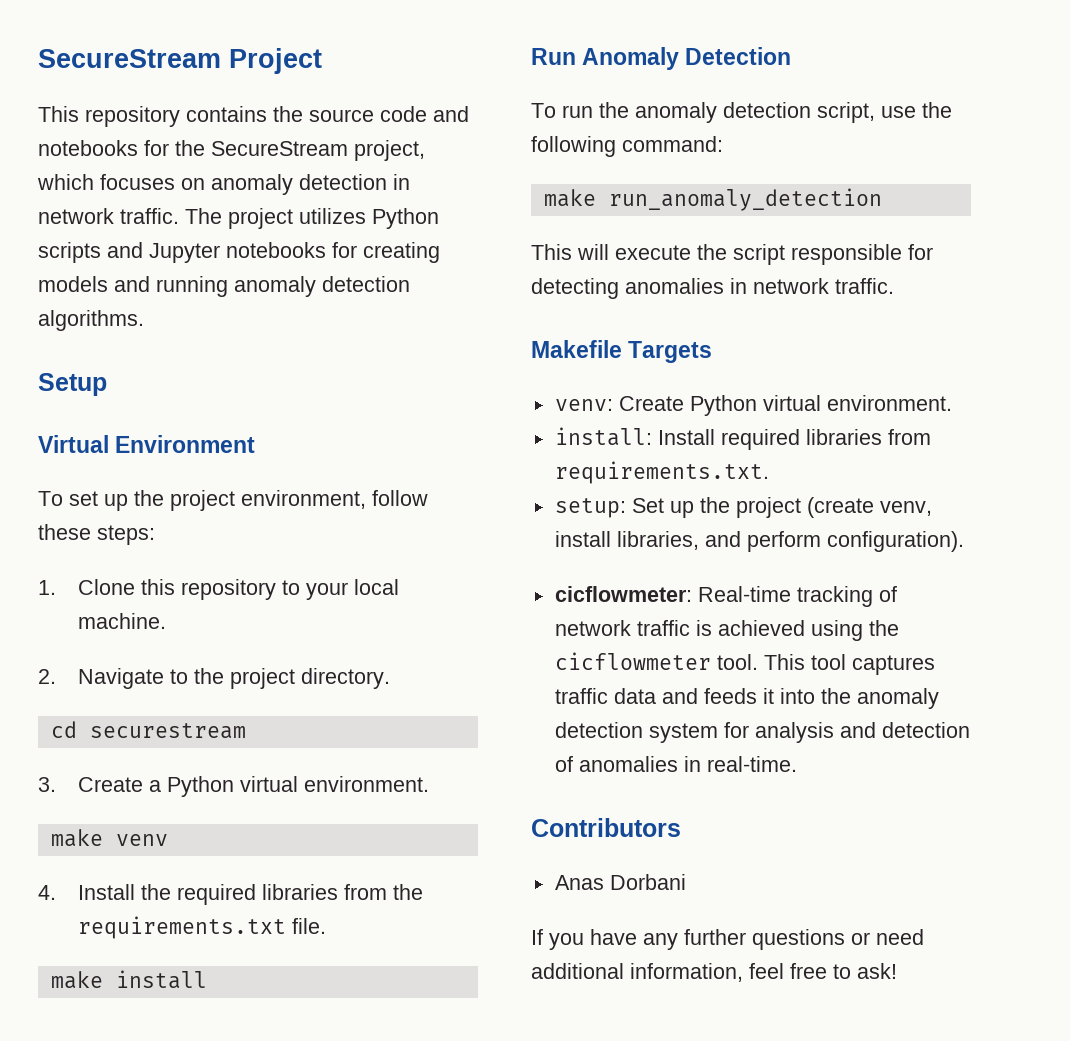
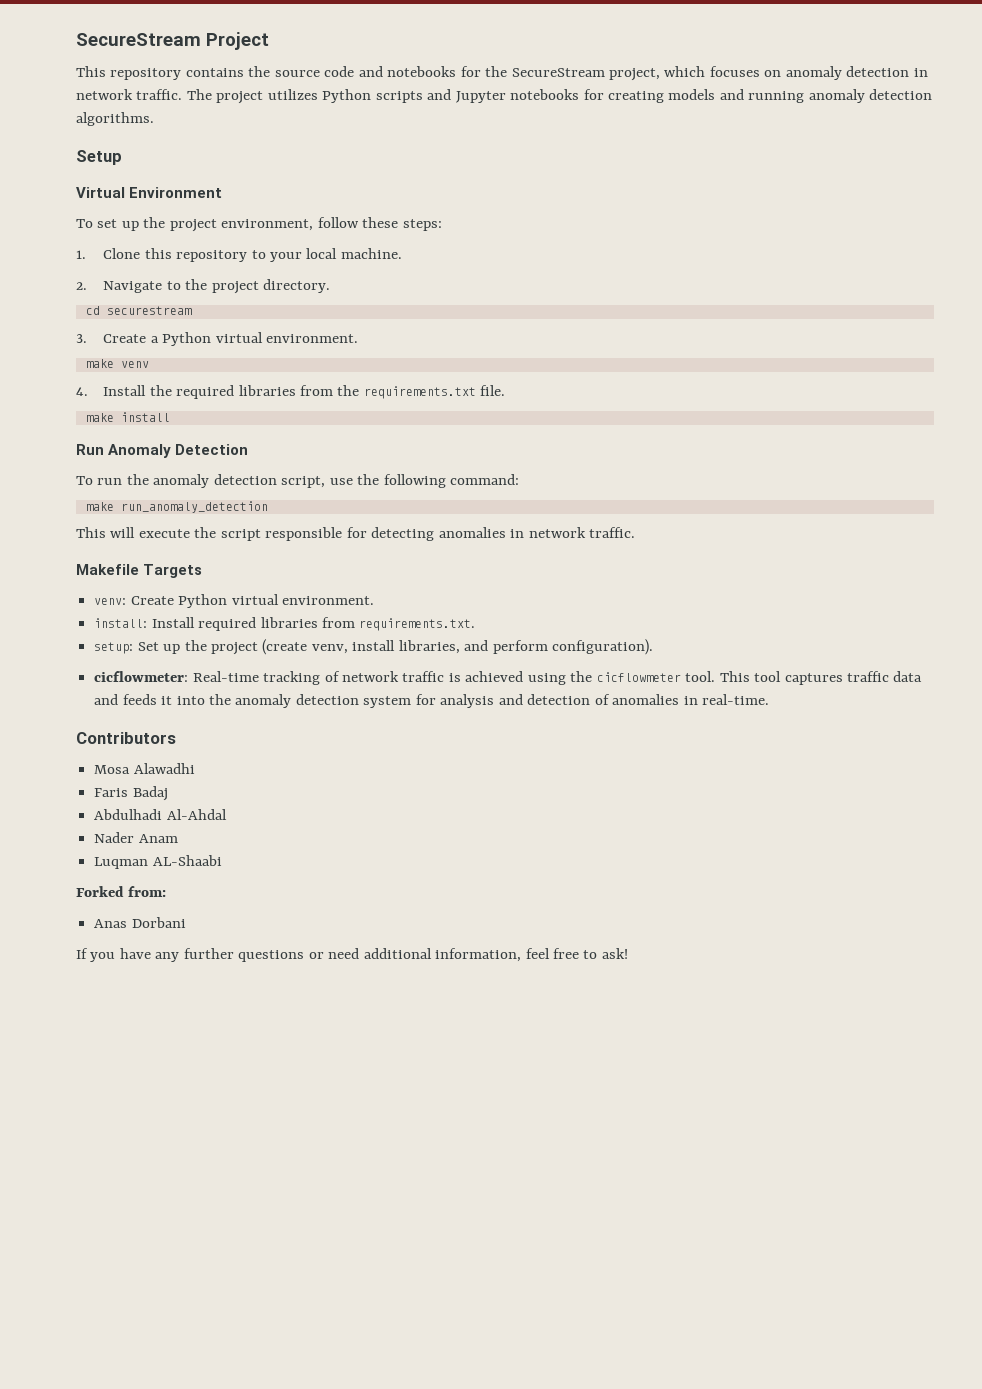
(681, 827) none -> [94,763,195,774] [94,786,168,801] [94,809,227,820] [94,832,178,843] [94,855,222,869] [76,886,167,897] // Mosa Alawadhi // Faris Badaj // Abdulhadi Al-Ahdal // Nader Anam // Luqman AL-Shaabi // Forked from:

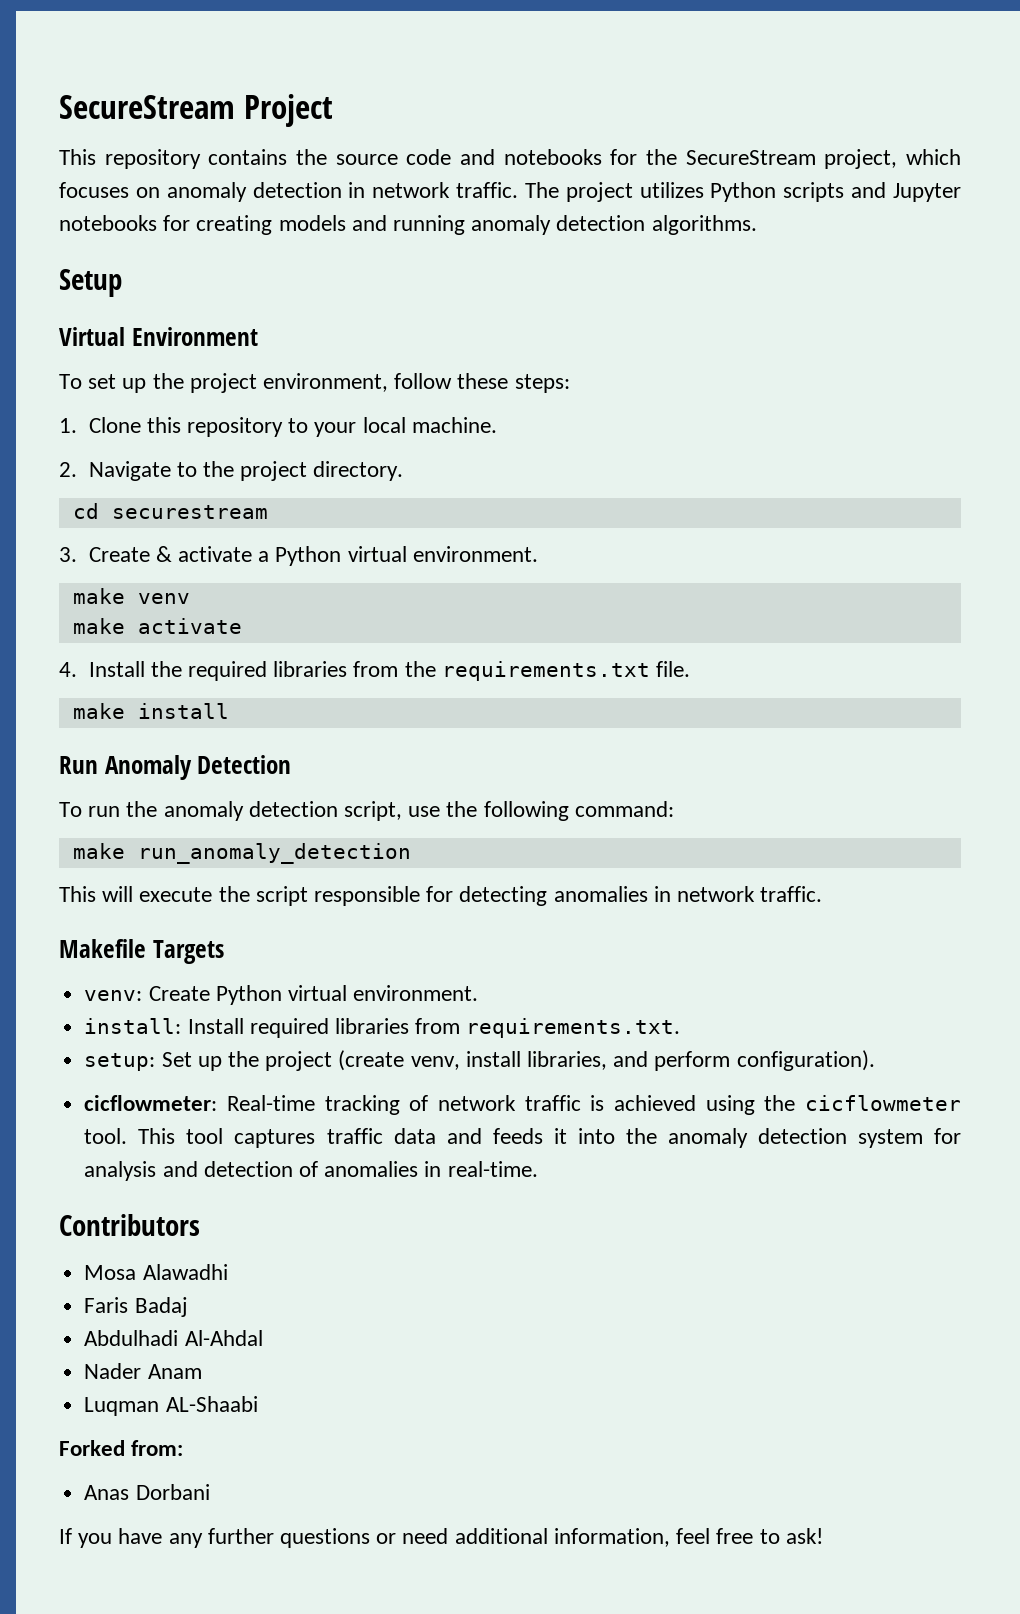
(147, 338) none -> [155,546,252,562] & activate
(149, 364) none -> [72,618,242,634] // make activate

